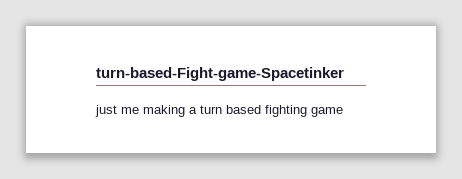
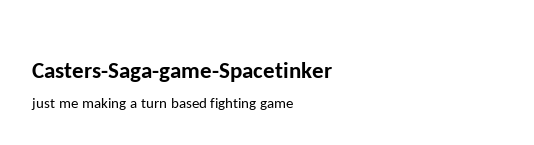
[96,67,344,81] turn-based-Fight-game-Spacetinker -> [32,62,332,82] Casters-Saga-game-Spacetinker

